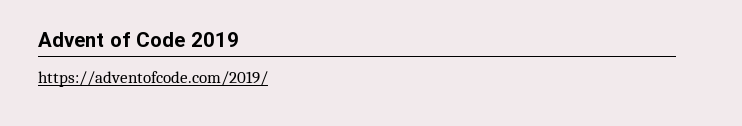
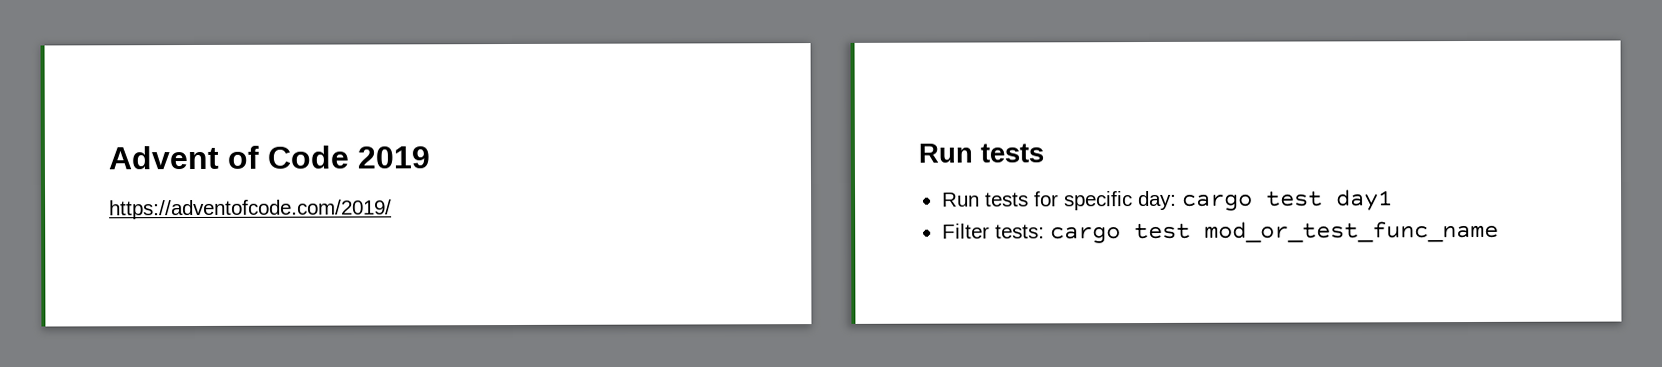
(268, 79) none -> [918,143,1044,163] [941,189,1393,211] [941,220,1499,244] // Run tests // Run tests for specific day: cargo test day1 // Filter tests: cargo test mod_or_test_func_name

